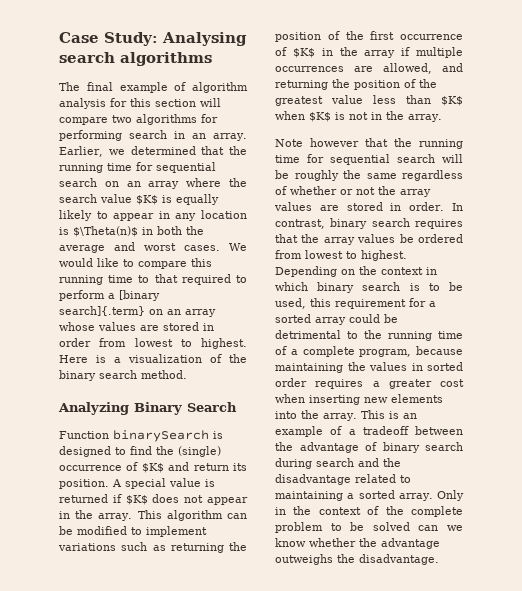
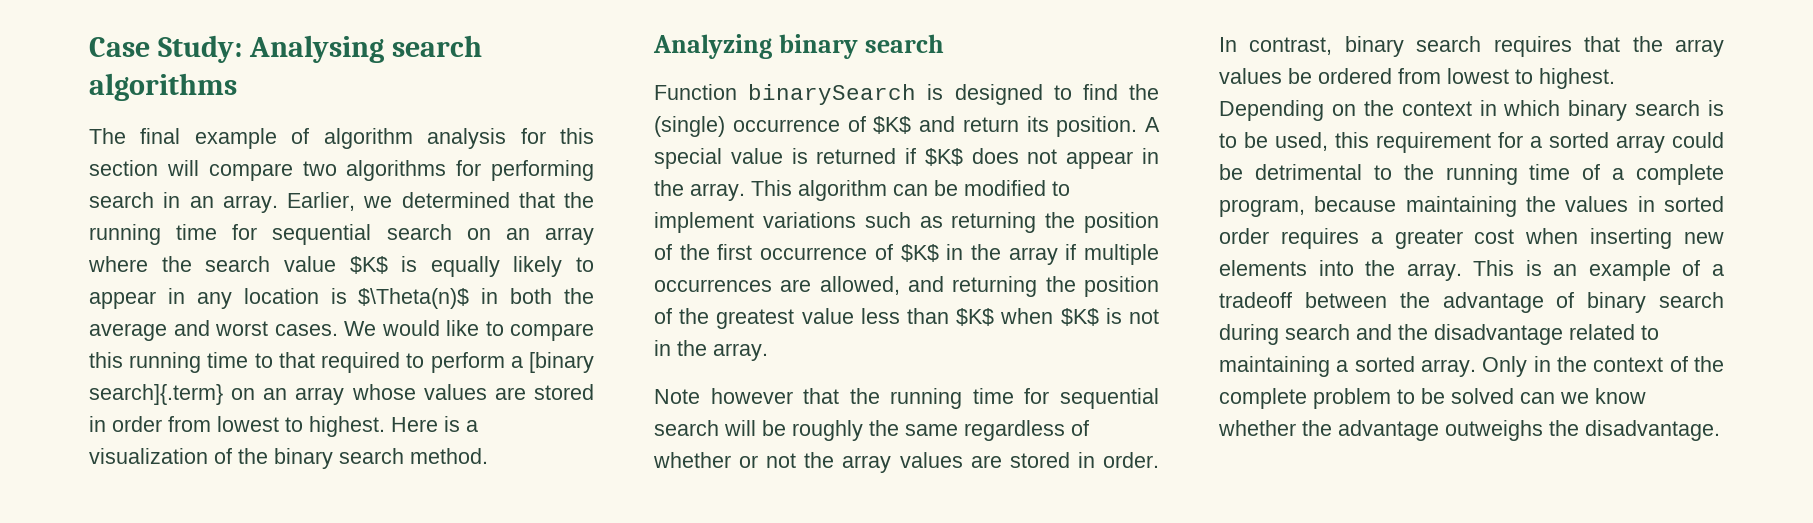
[134,402,237,415] Binary Search -> [778,34,944,59] binary search

